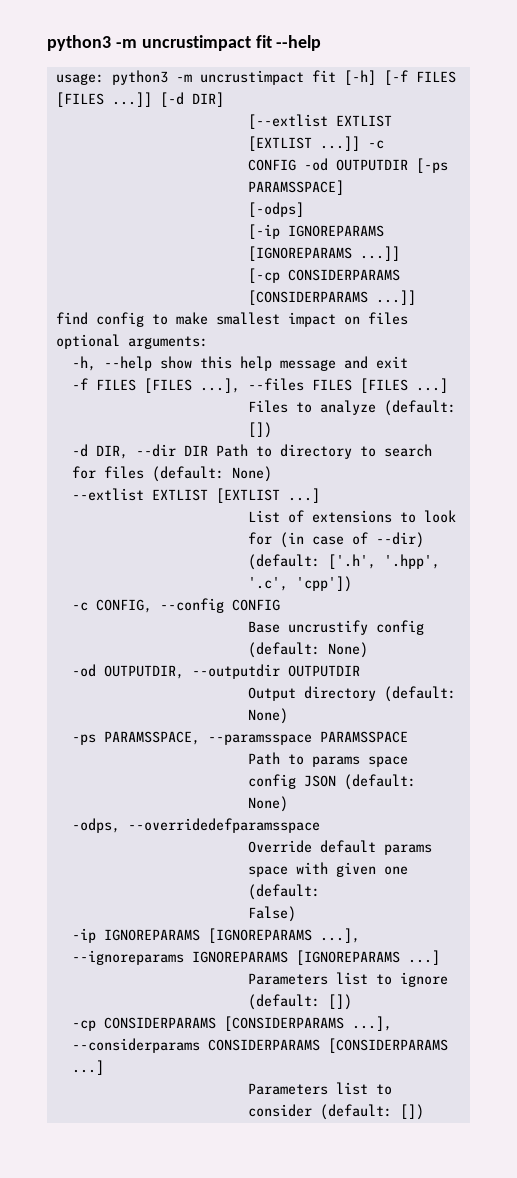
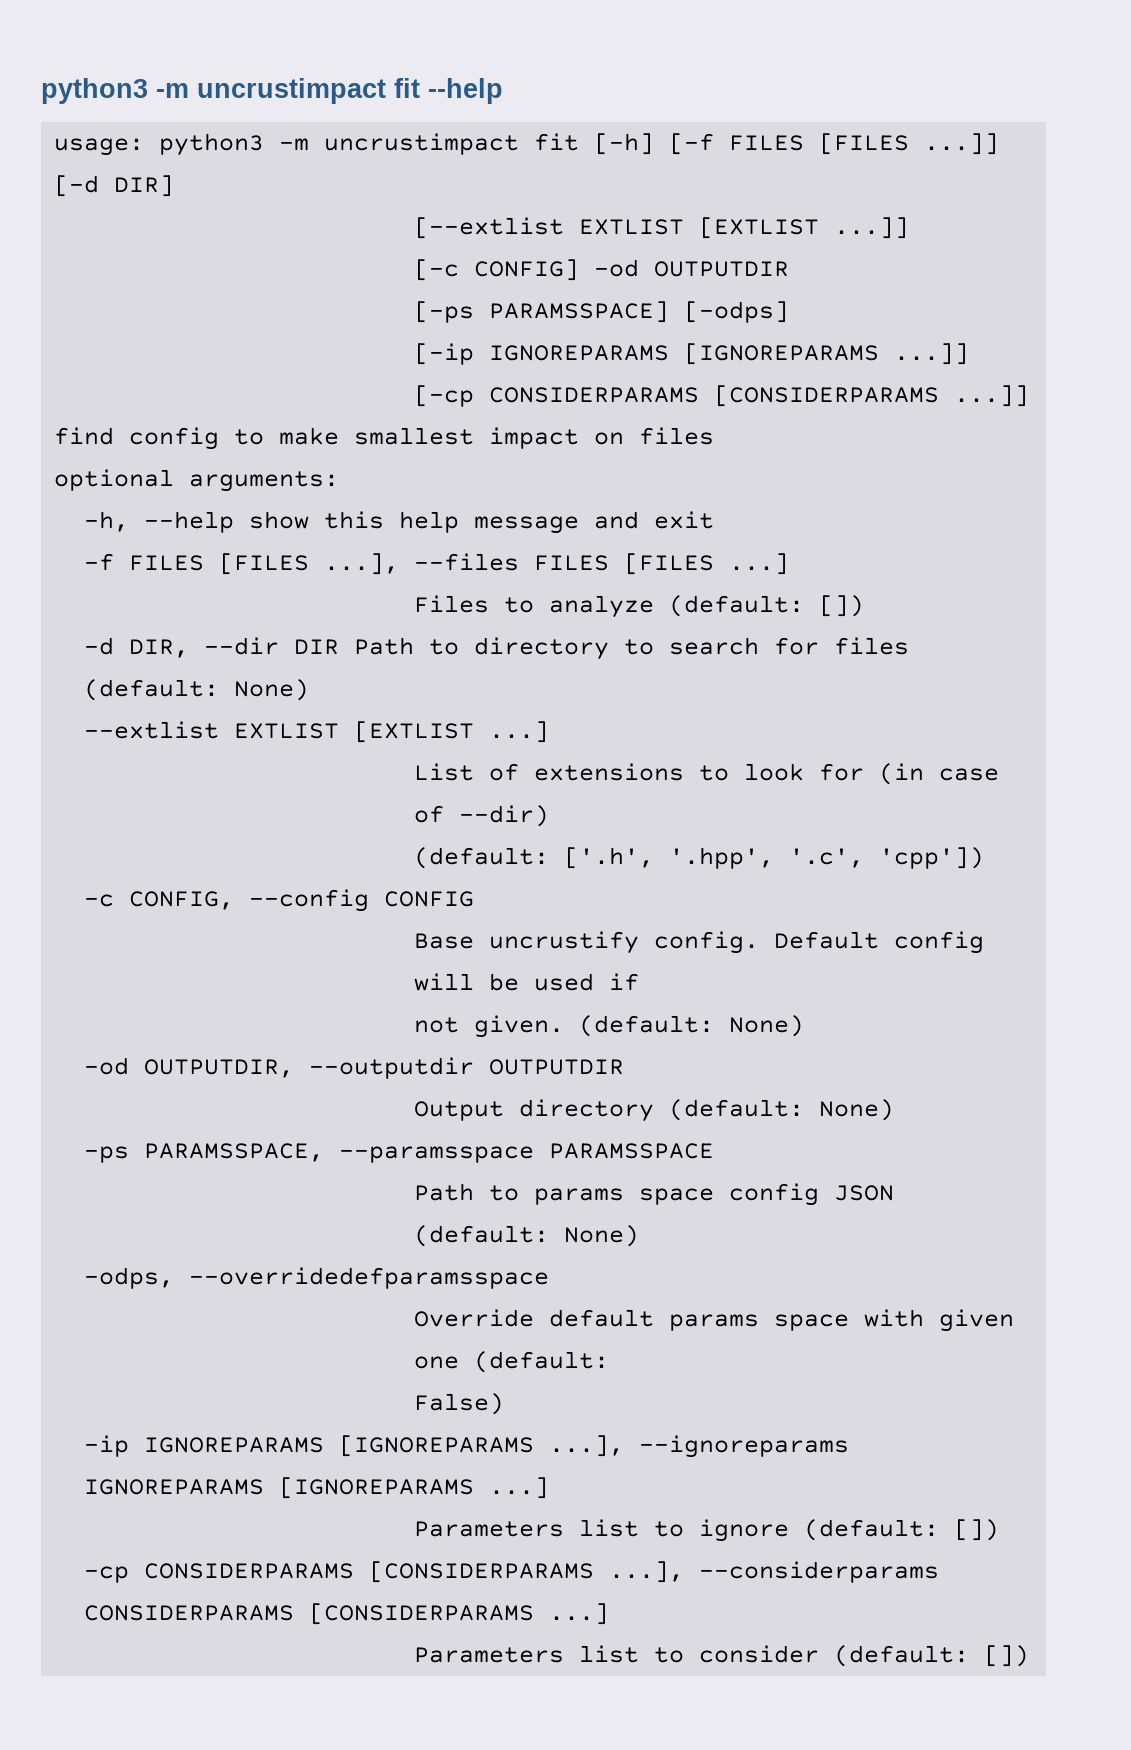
[368,140,385,149] [248,159,297,171] -c // CONFIG -> [413,259,579,281] // [-c CONFIG]
(409, 165) none -> (789, 269) //
(345, 187) // -> (669, 312) none
[376,620,425,635] config -> [653,931,984,954] [413,973,639,991] [413,1015,564,1038] config. Default config will be used if // not given.

